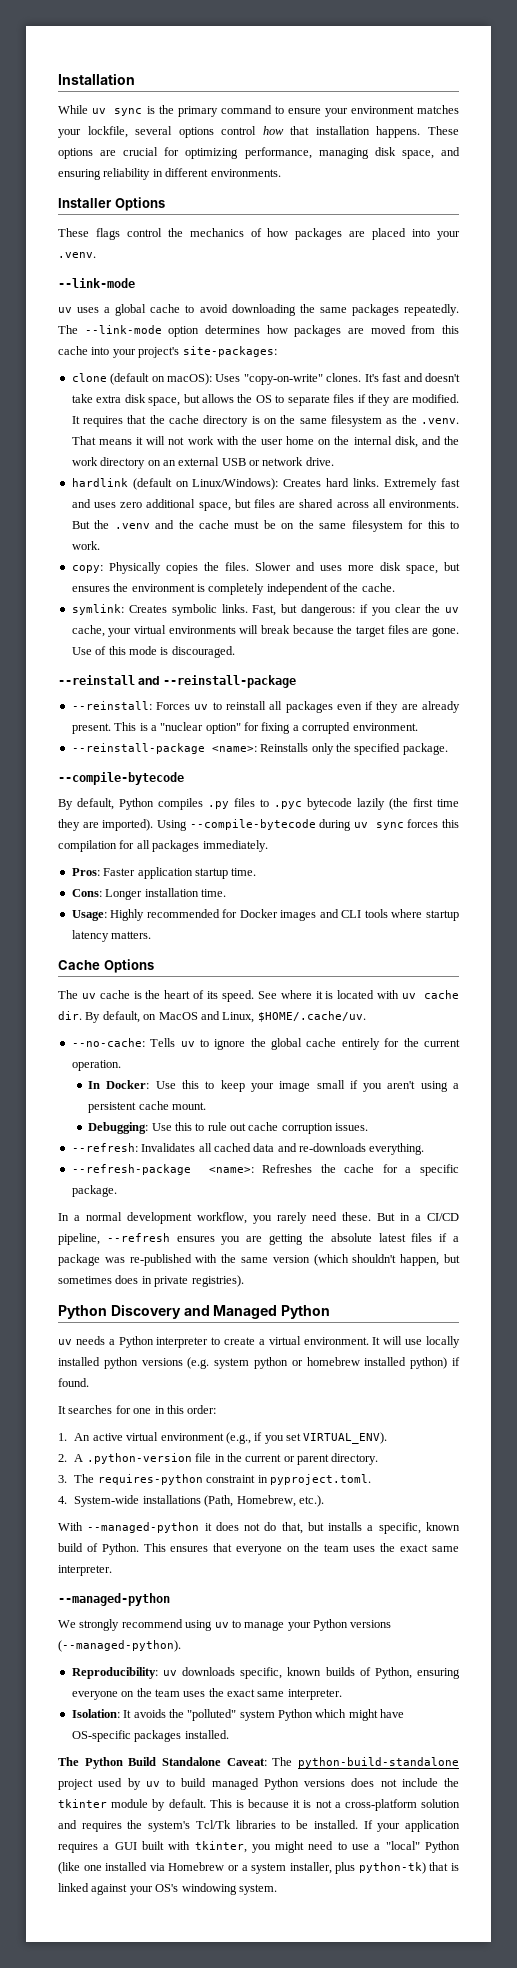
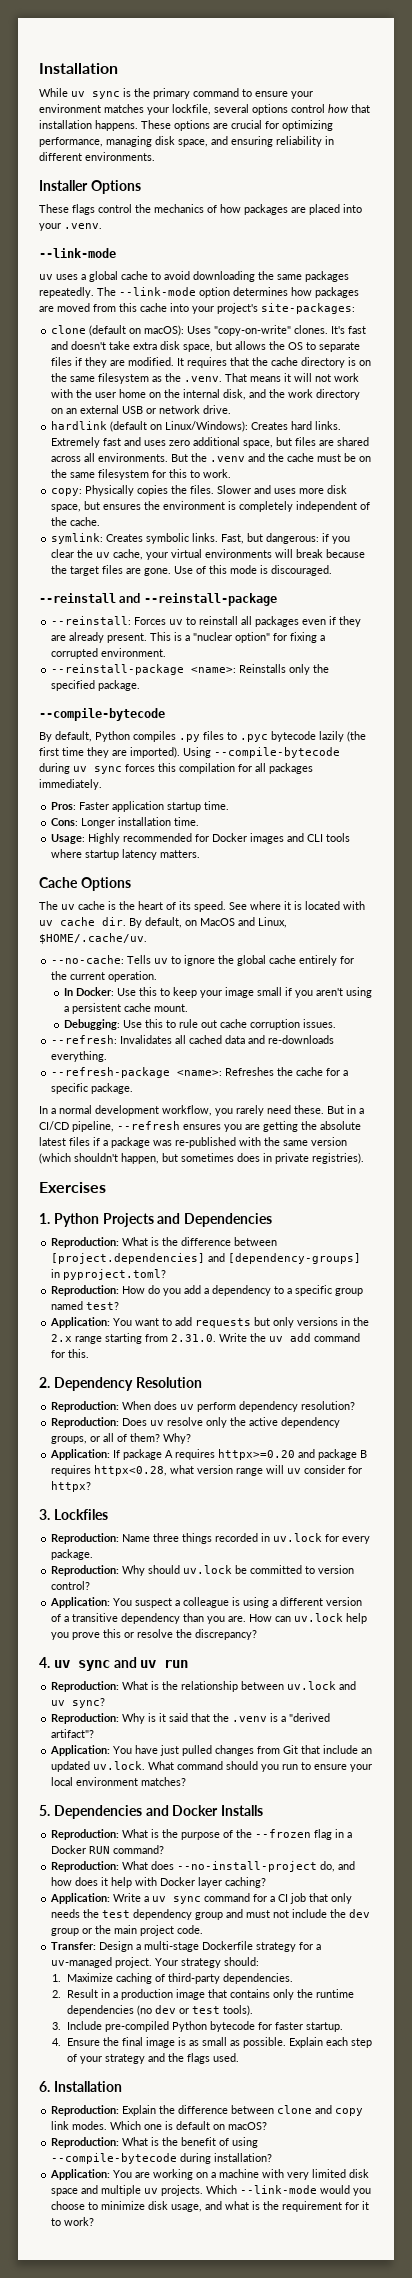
[58,1304,331,1319] [58,1336,461,1348] [58,1357,461,1369] [58,1378,89,1387] [58,1405,217,1414] [58,1432,388,1444] [58,1453,379,1465] [58,1474,371,1485] [58,1495,324,1507] [58,1522,460,1534] [58,1543,460,1555] [58,1565,112,1576] [58,1593,170,1606] [58,1619,392,1631] [58,1640,181,1652] [71,1667,460,1679] [71,1688,342,1700] [71,1709,405,1721] [71,1730,229,1742] [58,1757,459,1769] [58,1778,459,1790] [58,1799,460,1811] [58,1820,460,1832] [58,1841,461,1853] [58,1862,459,1874] [58,1883,277,1895] Python Discovery and Managed Python // uv needs a Python interpreter to create a virtual environment. It will use locally installed python versions (e.g. system python or homebrew installed python) if found. // It searches for one in this order: // 1. An active virtual environment (e.g., if you set VIRTUAL_ENV). // 2. A .python-version file in the current or parent directory. // 3. The requires-python constraint in pyproject.toml. // 4. System-wide installations (Path, Homebrew, etc.). // With --managed-python it does not do that, but installs a specific, known build of Python. This ensures that everyone on the team uses the exact same interpreter. // --managed-python // We strongly recommend using uv to manage your Python versions (--managed-python). // Reproducibility: uv downloads specific, known builds of Python, ensuring everyone on the team uses the exact same interpreter. // Isolation: It avoids the "polluted" system Python which might have OS-specific packages installed. // The Python Build Standalone Caveat: The python-build-standalone project used by uv to build managed Python versions does not include the tkinter module by default. This is because it is not a cross-platform solution and requires the system's Tcl/Tk libraries to be installed. If your application requires a GUI built with tkinter, you might need to use a "local" Python (like one installed via Homebrew or a system installer, plus python-tk) that is linked against your OS's windowing system. -> [39,1182,106,1193] [39,1213,273,1227] [51,1237,278,1248] [51,1253,362,1264] [51,1269,167,1280] [51,1285,364,1296] [51,1301,120,1310] [50,1317,370,1328] [51,1333,361,1344] [51,1349,90,1358] [39,1377,202,1391] [51,1401,356,1412] [51,1417,341,1428] [51,1433,192,1444] [50,1449,368,1460] [51,1465,363,1476] [51,1481,92,1492] [39,1509,108,1520] [51,1533,371,1544] [51,1549,94,1560] [51,1565,355,1576] [51,1581,91,1590] [50,1597,363,1608] [51,1613,368,1624] [51,1629,258,1640] [39,1657,189,1671] [51,1681,357,1692] [51,1698,106,1708] [51,1713,331,1724] [51,1729,95,1738] [50,1745,373,1756] [51,1761,373,1772] [51,1777,187,1786] [39,1805,264,1819] [51,1829,353,1840] [51,1845,165,1854] [51,1861,356,1872] [51,1877,267,1888] [50,1893,353,1904] [51,1909,371,1920] [51,1925,204,1936] [51,1941,322,1952] [51,1957,260,1968] [52,1973,293,1984] [52,1989,354,2000] [66,2005,253,2016] [52,2021,343,2032] [52,2037,372,2048] [66,2053,239,2064] [39,2081,122,2092] [51,2105,364,2116] [51,2121,268,2130] [51,2137,259,2148] [51,2153,273,2164] [50,2169,370,2180] [51,2185,372,2196] [51,2201,370,2212] [51,2217,95,2226] Exercises // 1. Python Projects and Dependencies // Reproduction: What is the difference between [project.dependencies] and [dependency-groups] in pyproject.toml? // Reproduction: How do you add a dependency to a specific group named test? // Application: You want to add requests but only versions in the 2.x range starting from 2.31.0. Write the uv add command for this. // 2. Dependency Resolution // Reproduction: When does uv perform dependency resolution? // Reproduction: Does uv resolve only the active dependency groups, or all of them? Why? // Application: If package A requires httpx>=0.20 and package B requires httpx<0.28, what version range will uv consider for httpx? // 3. Lockfiles // Reproduction: Name three things recorded in uv.lock for every package. // Reproduction: Why should uv.lock be committed to version control? // Application: You suspect a colleague is using a different version of a transitive dependency than you are. How can uv.lock help you prove this or resolve the discrepancy? // 4. uv sync and uv run // Reproduction: What is the relationship between uv.lock and uv sync? // Reproduction: Why is it said that the .venv is a "derived artifact"? // Application: You have just pulled changes from Git that include an updated uv.lock. What command should you run to ensure your local environment matches? // 5. Dependencies and Docker Installs // Reproduction: What is the purpose of the --frozen flag in a Docker RUN command? // Reproduction: What does --no-install-project do, and how does it help with Docker layer caching? // Application: Write a uv sync command for a CI job that only needs the test dependency group and must not include the dev group or the main project code. // Transfer: Design a multi-stage Dockerfile strategy for a uv-managed project. Your strategy should: // 1. Maximize caching of third-party dependencies. // 2. Result in a production image that contains only the runtime dependencies (no dev or test tools). // 3. Include pre-compiled Python bytecode for faster startup. // 4. Ensure the final image is as small as possible. Explain each step of your strategy and the flags used. // 6. Installation // Reproduction: Explain the difference between clone and copy link modes. Which one is default on macOS? // Reproduction: What is the benefit of using --compile-bytecode during installation? // Application: You are working on a machine with very limited disk space and multiple uv projects. Which --link-mode would you choose to minimize disk usage, and what is the requirement for it to work?

